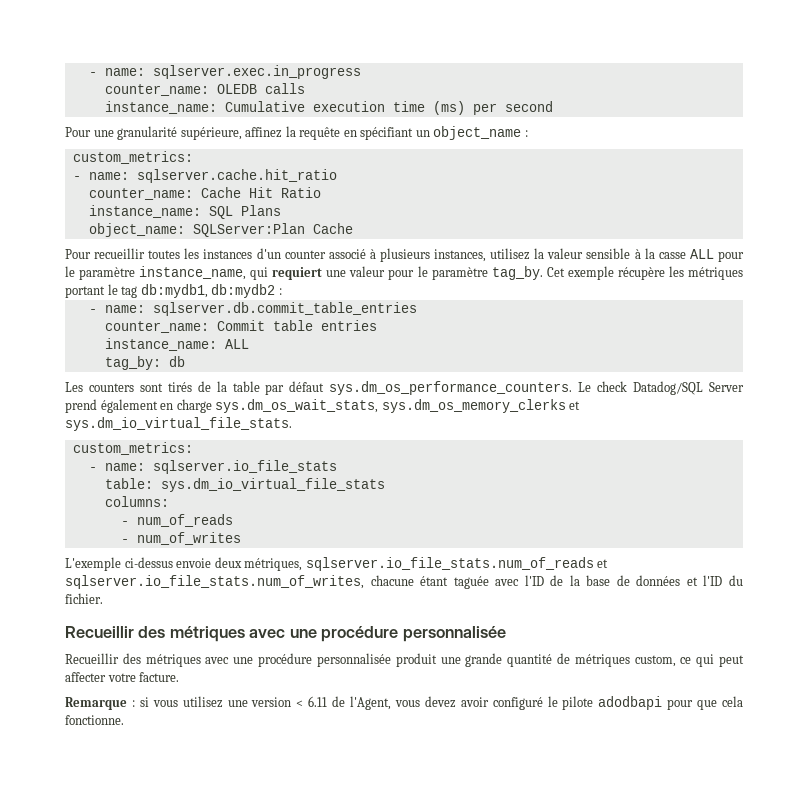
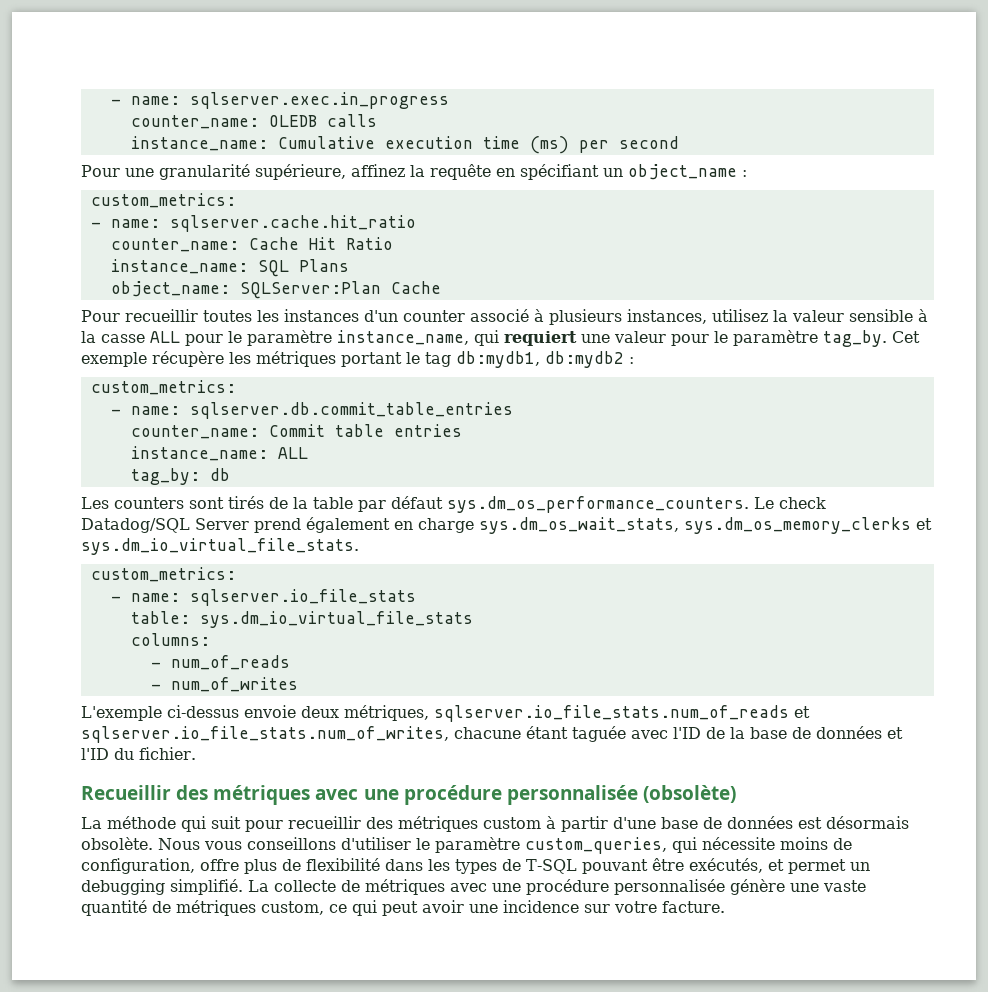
(282, 291) none -> [90,380,236,395] // custom_metrics:
[65,653,503,667] // Recueillir des métriques avec une procédure personnalisée produit une grande -> [642,785,736,803] [81,816,909,832] [81,837,852,854] [81,858,870,874] [81,879,866,895] (obsolète) // La méthode qui suit pour recueillir des métriques custom à partir d'une base de données est désormais obsolète. Nous vous conseillons d'utiliser le paramètre custom_queries, qui nécessite moins de configuration, offre plus de flexibilité dans les types de T-SQL pouvant être exécutés, et permet un debugging simplifié. La collecte de métriques avec une procédure personnalisée génère une vaste
[65,672,180,682] [65,696,743,710] [65,715,124,725] affecter votre facture. // Remarque : si vous utilisez une version < 6.11 de l'Agent, vous devez avoir configuré le pilote adodbapi pour que cela fonctionne. -> [422,900,725,913] avoir une incidence sur votre facture.

